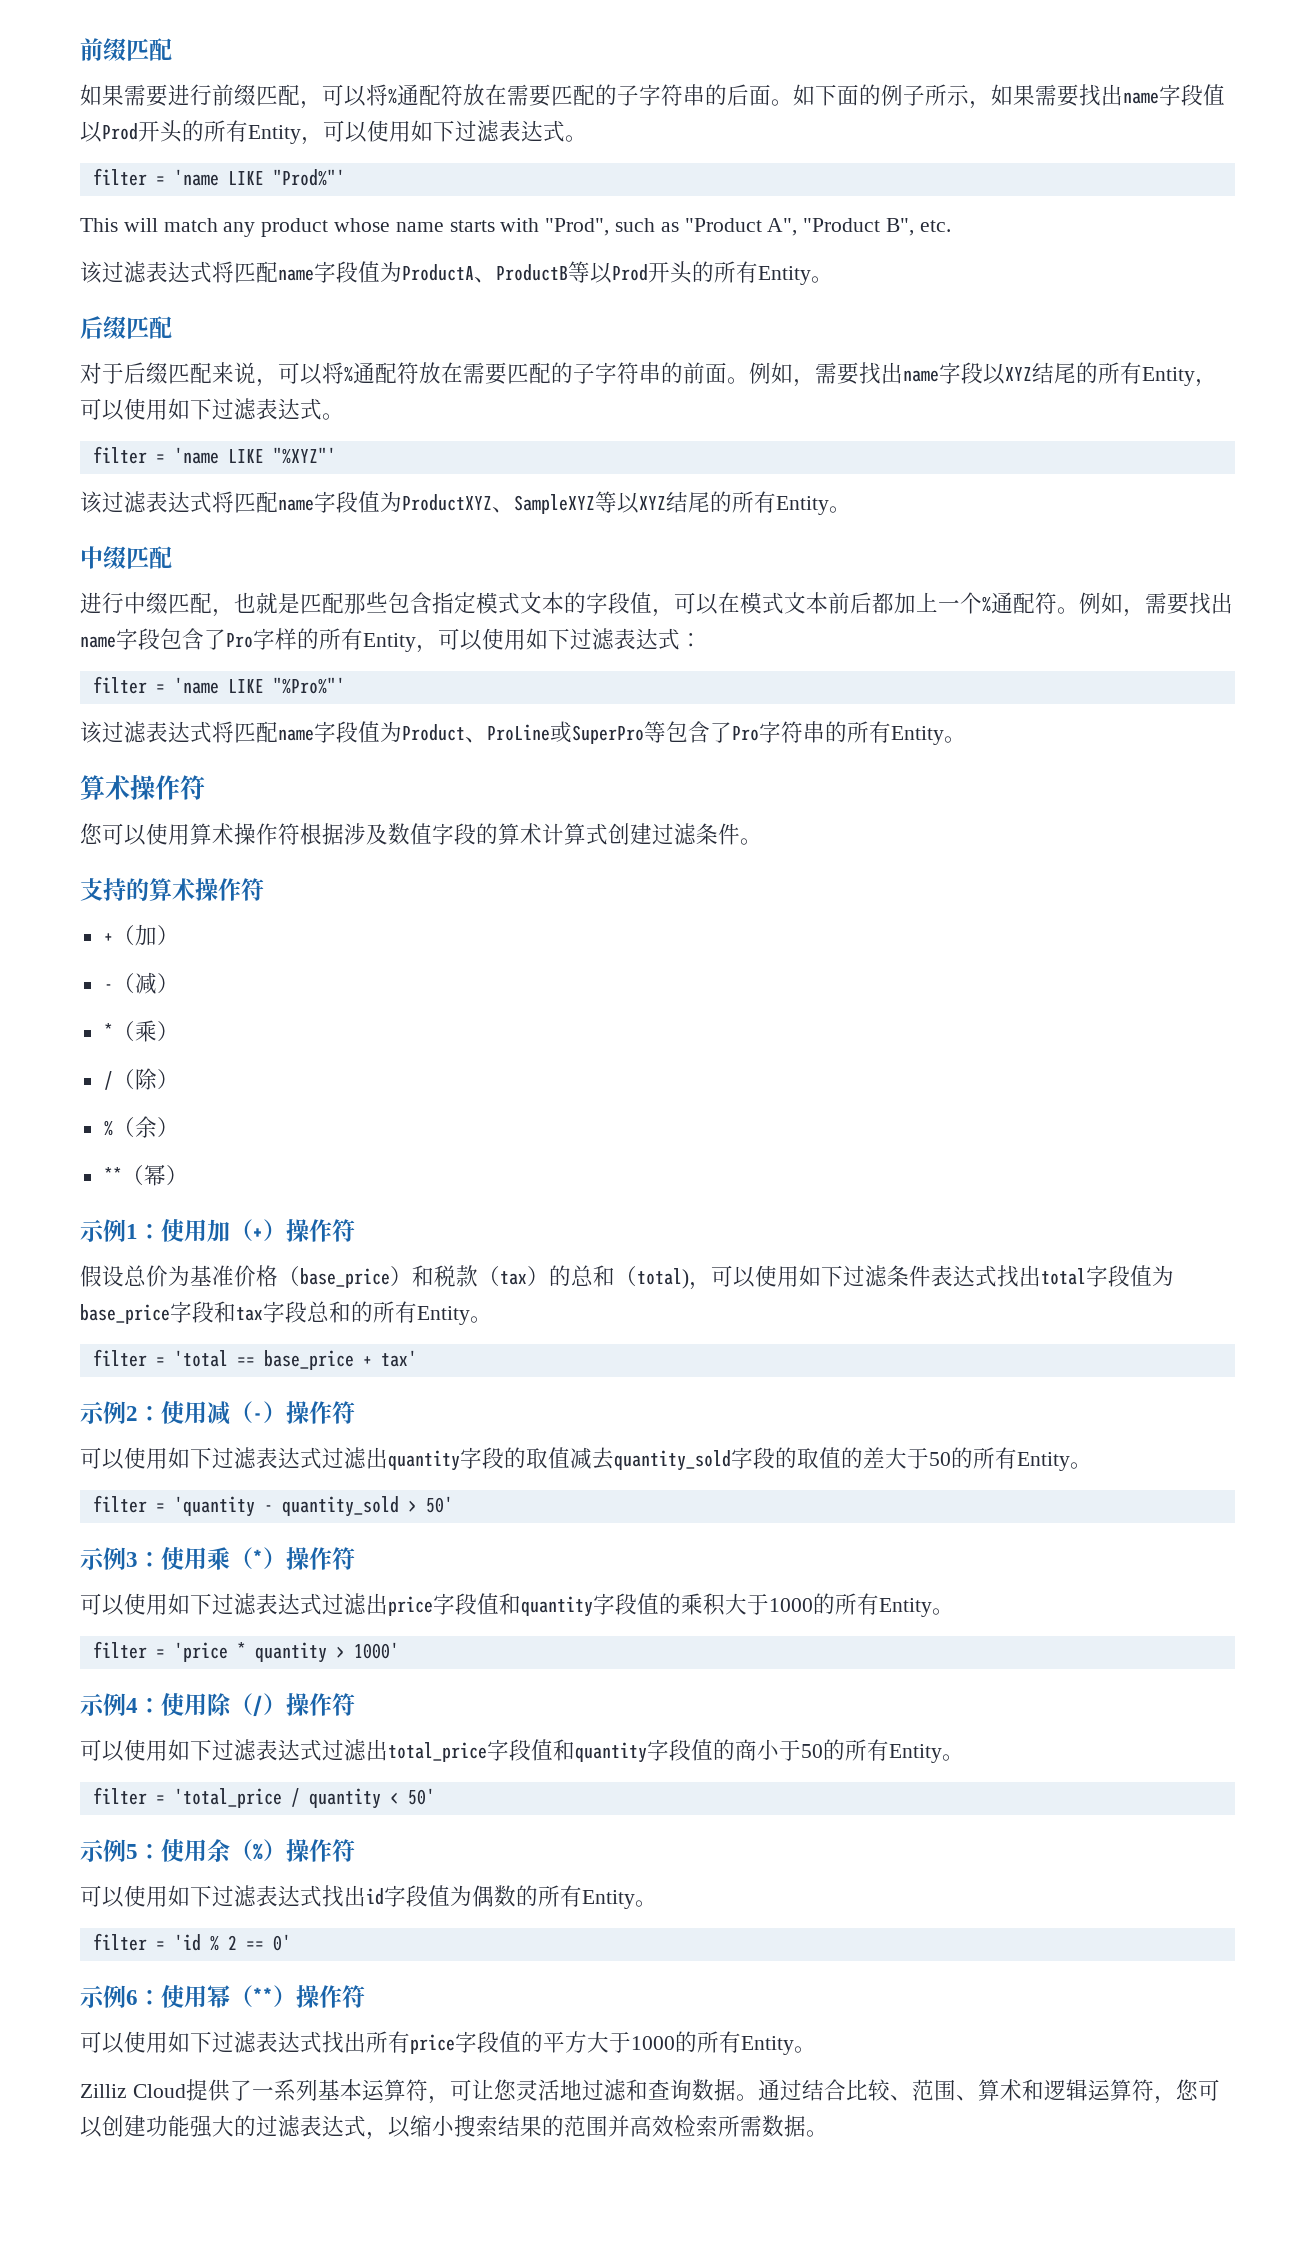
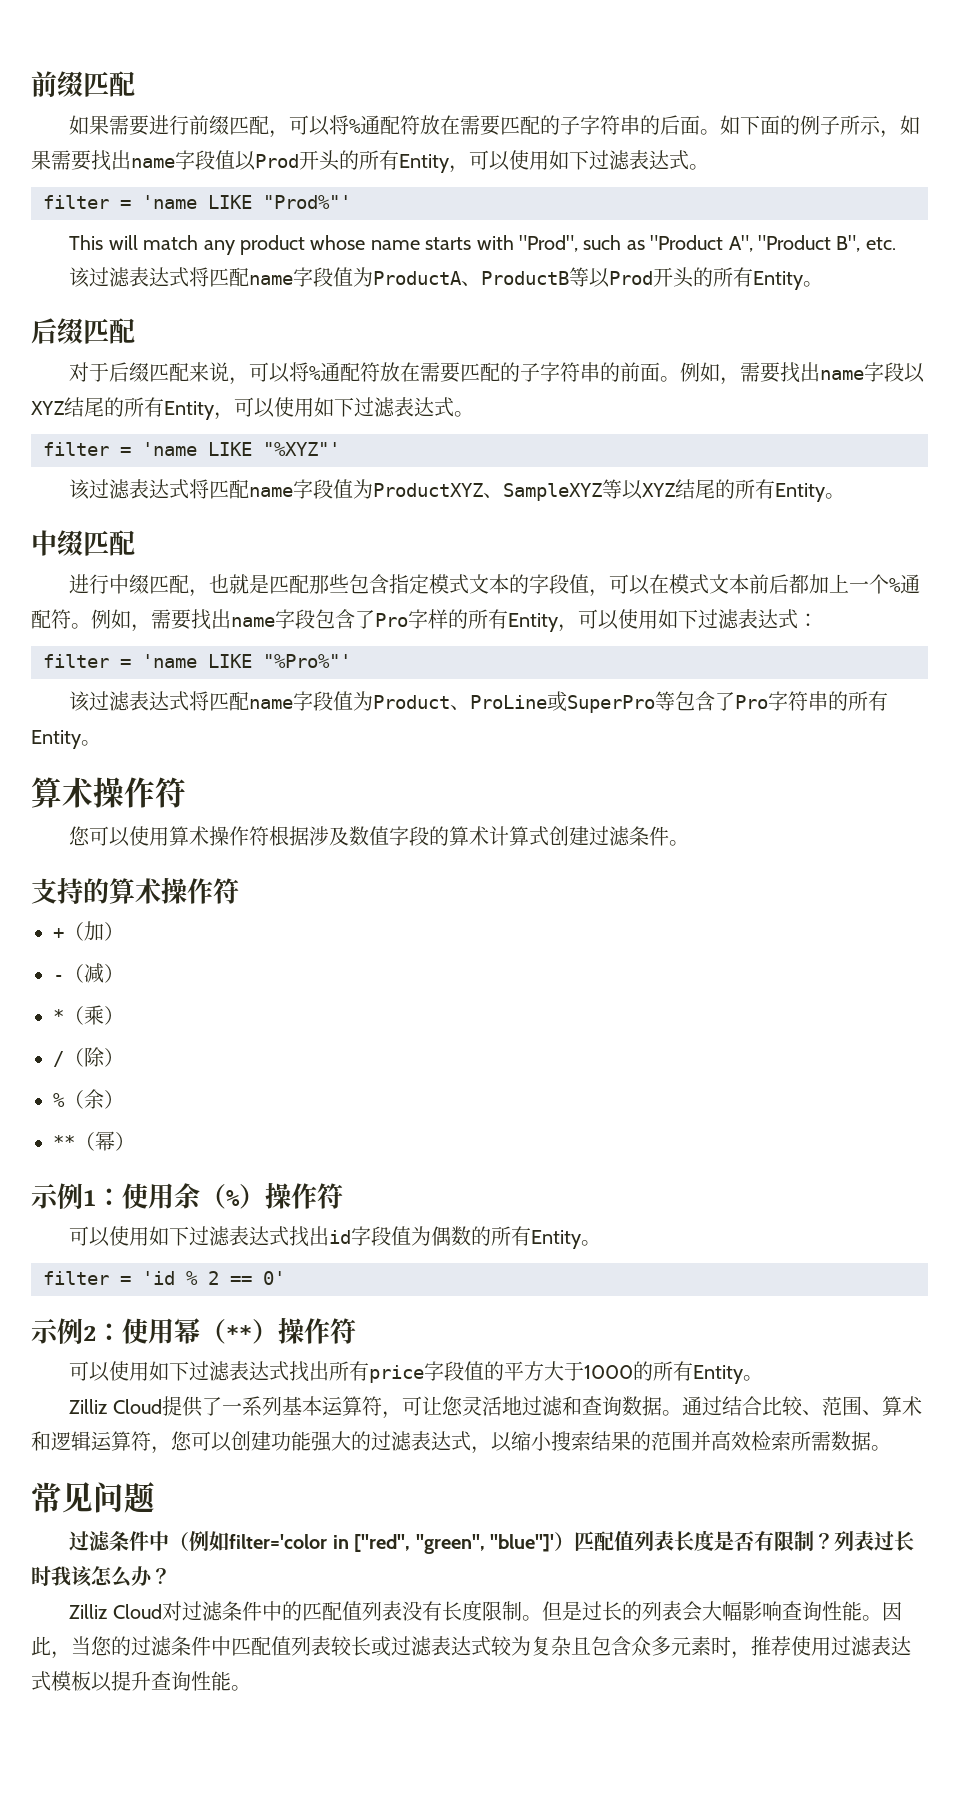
[207,1219,355,1242] [80,1265,1174,1290] [80,1301,492,1325] [92,1349,417,1370] [80,1401,355,1425] [80,1447,1092,1471] [92,1495,453,1517] [80,1547,355,1570] [80,1593,954,1617] [92,1641,399,1663] [80,1693,355,1717] [80,1739,964,1763] [92,1787,435,1809] [80,1839,207,1862] 加（+）操作符 // 假设总价为基准价格（base_price）和税款（tax）的总和（total)，可以使用如下过滤条件表达式找出total字段值为base_price字段和tax字段总和的所有Entity。 // filter = 'total == base_price + tax' // 示例2：使用减（-）操作符 // 可以使用如下过滤表达式过滤出quantity字段的取值减去quantity_sold字段的取值的差大于50的所有Entity。 // filter = 'quantity - quantity_sold > 50' // 示例3：使用乘（*）操作符 // 可以使用如下过滤表达式过滤出price字段值和quantity字段值的乘积大于1000的所有Entity。 // filter = 'price * quantity > 1000' // 示例4：使用除（/）操作符 // 可以使用如下过滤表达式过滤出total_price字段值和quantity字段值的商小于50的所有Entity。 // filter = 'total_price / quantity < 50' // 示例5：使用 -> (174, 1196) none
[126,1990,138,2005] 6 -> [83,1326,96,1341] 2
(828, 2133) none -> [31,1482,155,1513] [69,1530,915,1554] [31,1566,171,1588] [69,1600,902,1622] [31,1636,911,1659] [31,1671,251,1692] // 常见问题 // 过滤条件中（例如filter='color in ["red", "green", "blue"]'）匹配值列表长度是否有限制？列表过长时我该怎么办？ // Zilliz Cloud对过滤条件中的匹配值列表没有长度限制。但是过长的列表会大幅影响查询性能。因此，当您的过滤条件中匹配值列表较长或过滤表达式较为复杂且包含众多元素时，推荐使用过滤表达式模板以提升查询性能。

